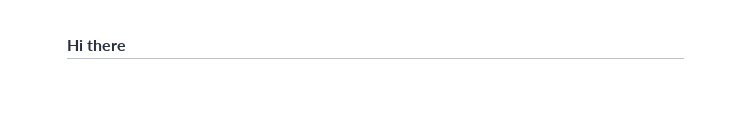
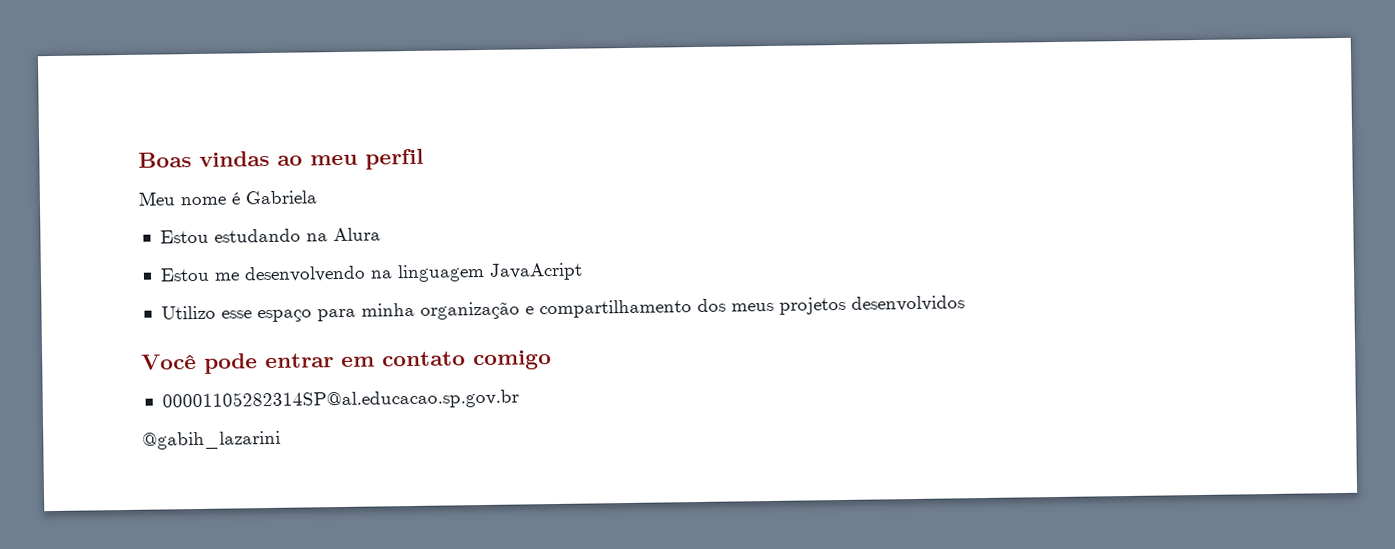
[67,40,127,51] Hi there -> [138,148,424,170] [138,190,317,206] [159,227,381,244] [159,262,583,283] [160,295,965,323] [141,350,552,374] [161,388,519,412] [142,430,281,450] Boas vindas ao meu perfil // Meu nome é Gabriela // Estou estudando na Alura // Estou me desenvolvendo na linguagem JavaAcript // Utilizo esse espaço para minha organização e compartilhamento dos meus projetos desenvolvidos // Você pode entrar em contato comigo // 00001105282314SP@al.educacao.sp.gov.br // @gabih_lazarini

